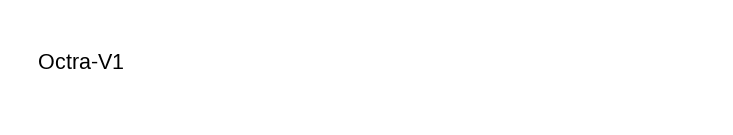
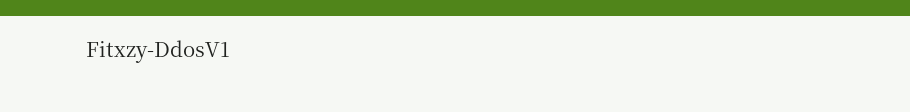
[38,54,124,69] Octra-V1 -> [86,40,230,63] Fitxzy-DdosV1

